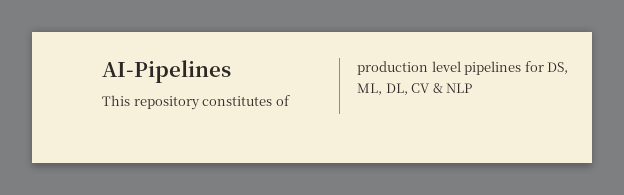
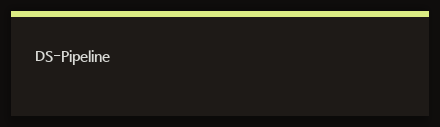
[102,60,231,83] [102,95,290,110] [357,61,569,75] [357,83,473,95] AI-Pipelines // This repository constitutes of production level pipelines for DS, ML, DL, CV & NLP -> [35,50,110,65] DS-Pipeline

